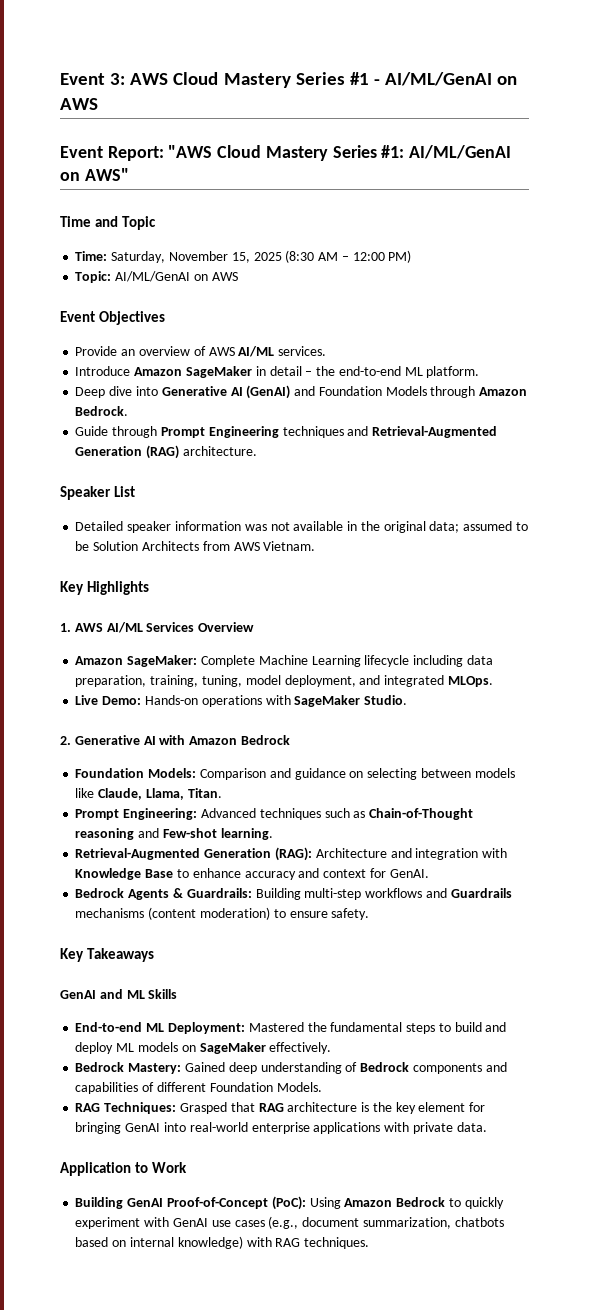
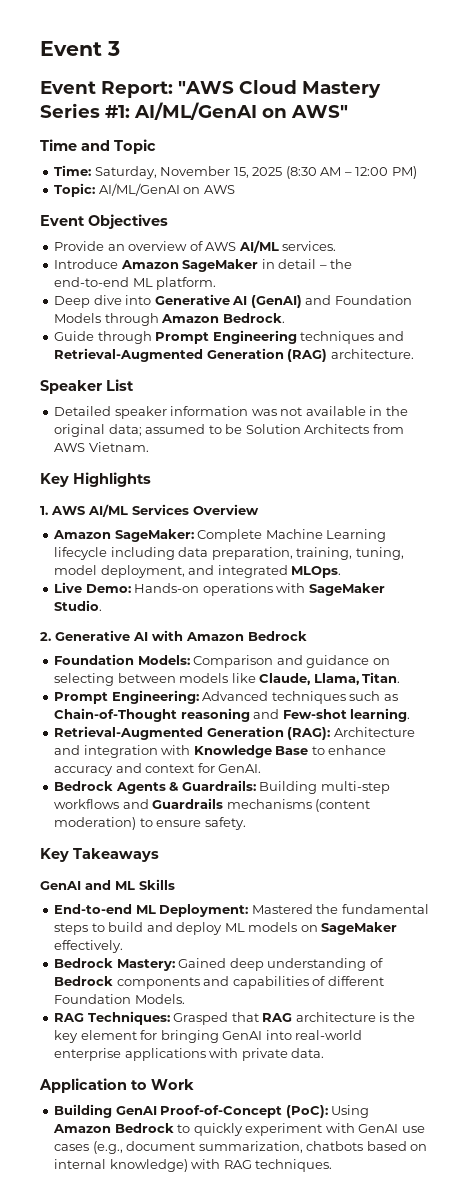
[60,72,518,88] [60,98,98,110] Event 3: AWS Cloud Mastery Series #1 - AI/ML/GenAI on AWS -> [40,41,120,56] Event 3

